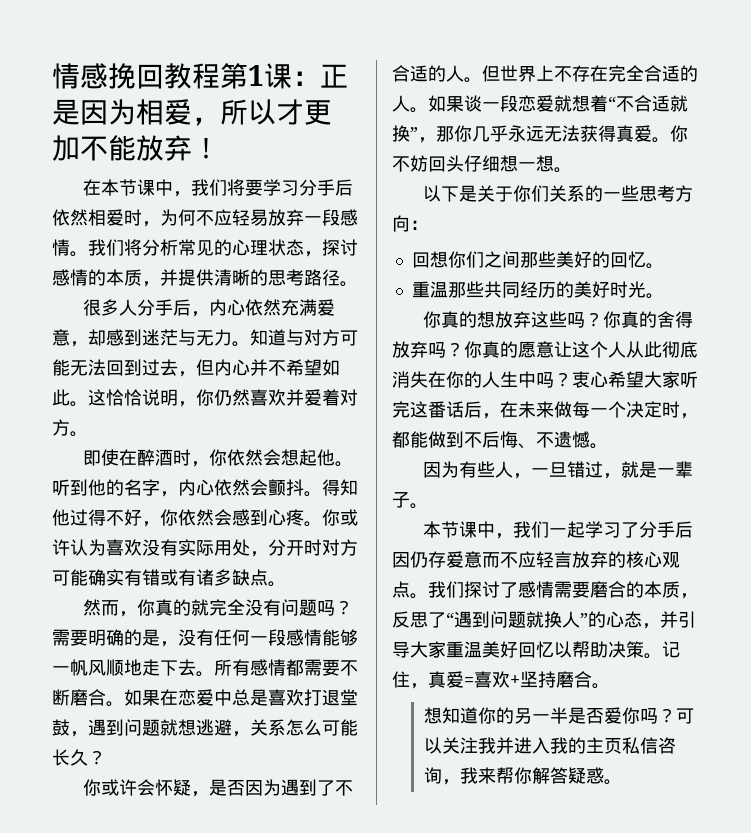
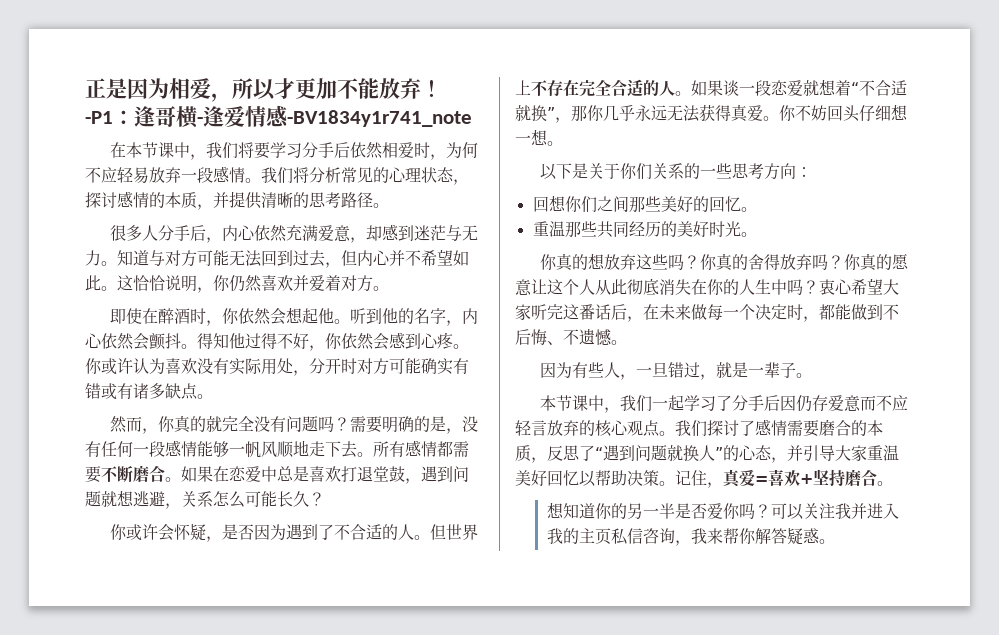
[52,63,320,89] 情感挽回教程第1课： -> (85, 88) none
(220, 148) none -> [85,105,472,128] -P1：逢哥横-逢爱情感-BV1834y1r741_note

